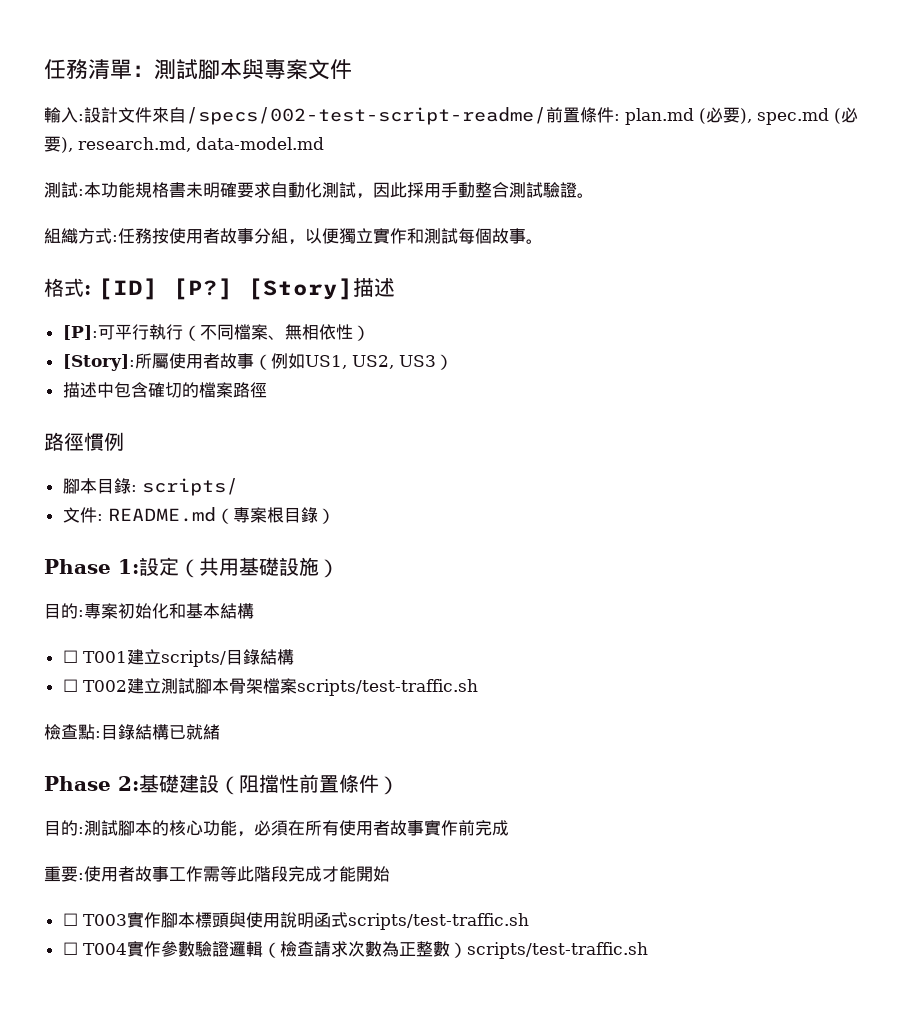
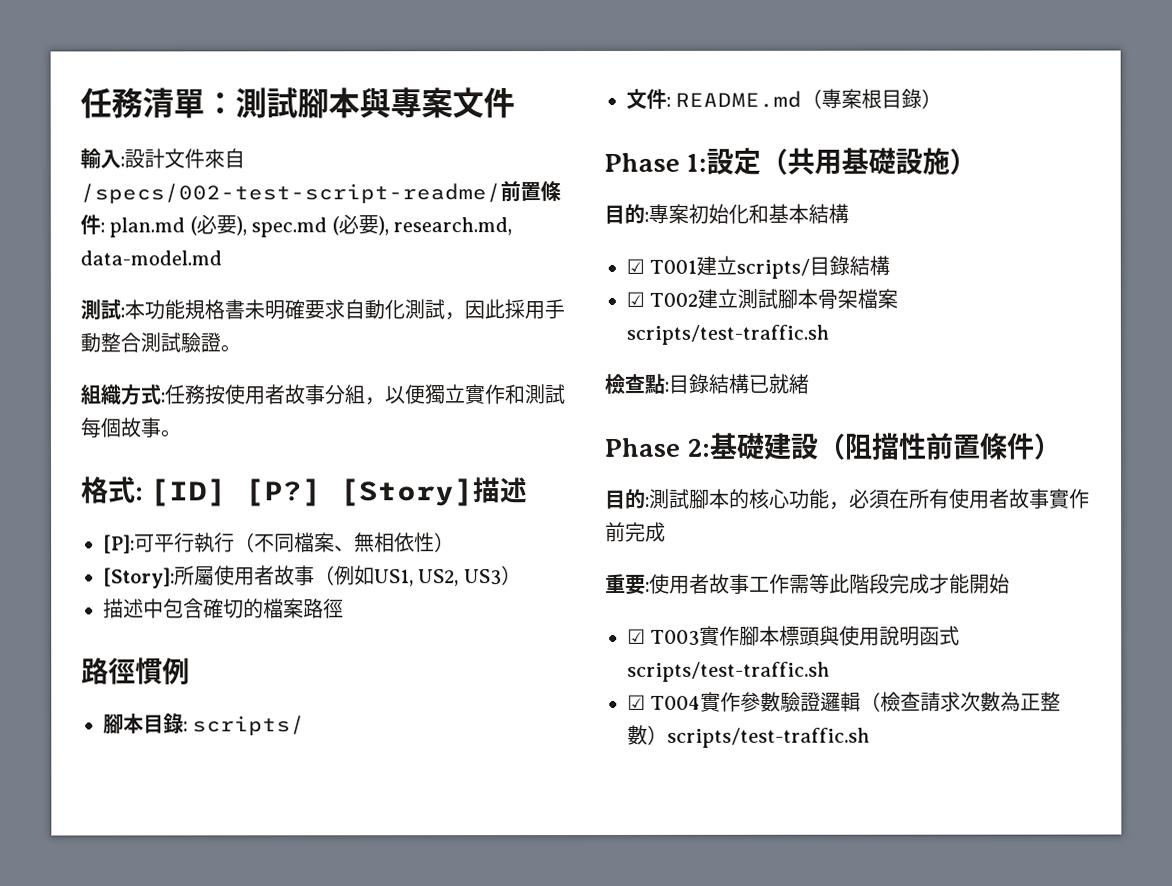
[62,650,78,663] ☐ -> [626,258,645,274] ☑
[62,679,78,692] ☐ -> [626,291,645,307] ☑
[62,913,78,926] ☐ -> [627,628,646,644] ☑
[62,942,78,955] ☐ -> [627,694,646,710] ☑

